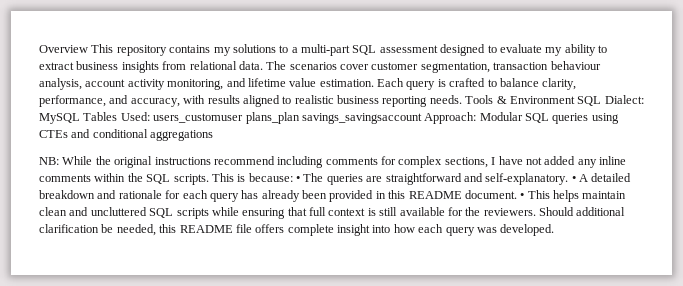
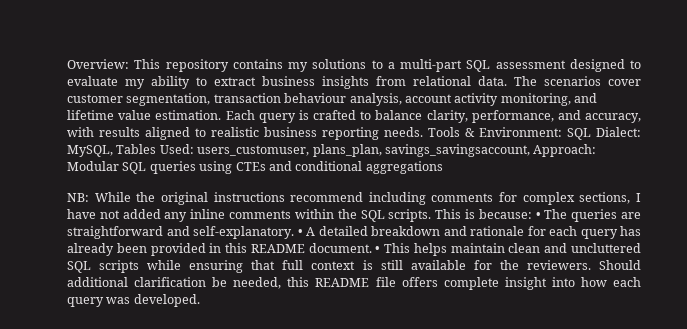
[39,45,88,53] Overview -> [67,59,129,69] Overview:
[509,96,575,104] Environment -> [479,127,562,137] Environment:
[39,113,80,124] MySQL -> [67,145,113,157] MySQL,
[153,112,422,124] users_customuser plans_plan savings_savingsaccount -> [197,144,530,157] users_customuser, plans_plan, savings_savingsaccount,

